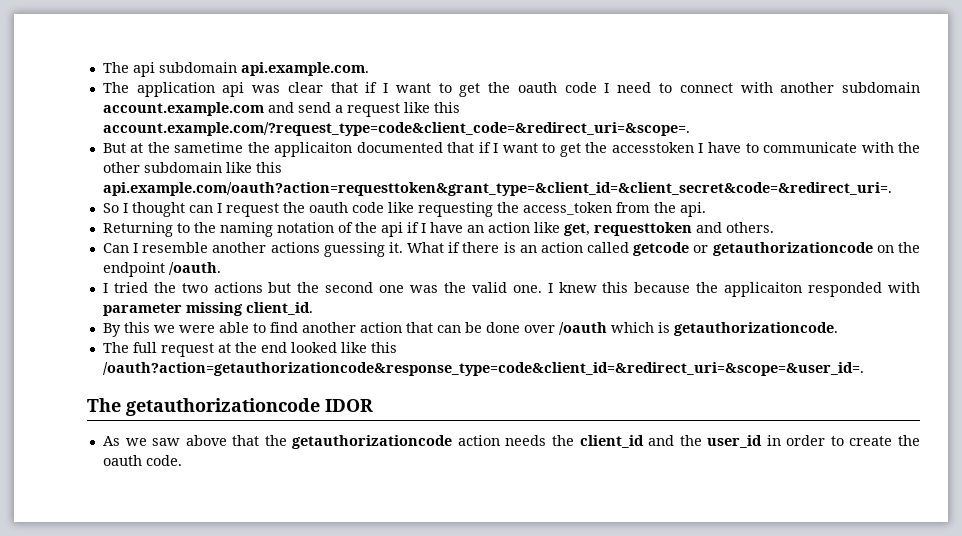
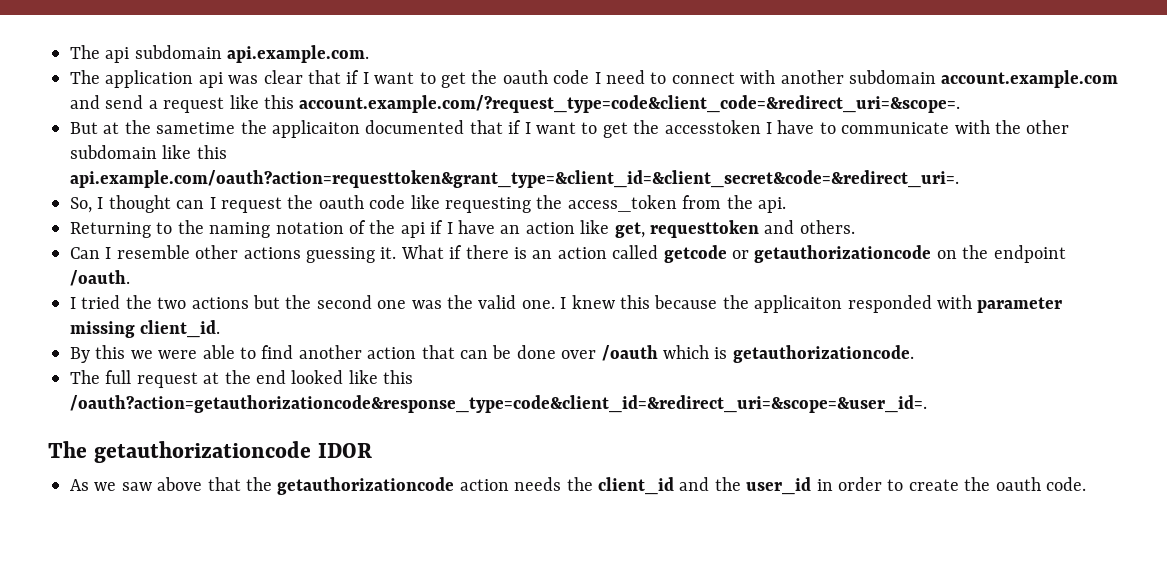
[102,203,119,213] So -> [70,197,92,213] So,
[212,242,267,253] another -> [195,245,239,259] other

